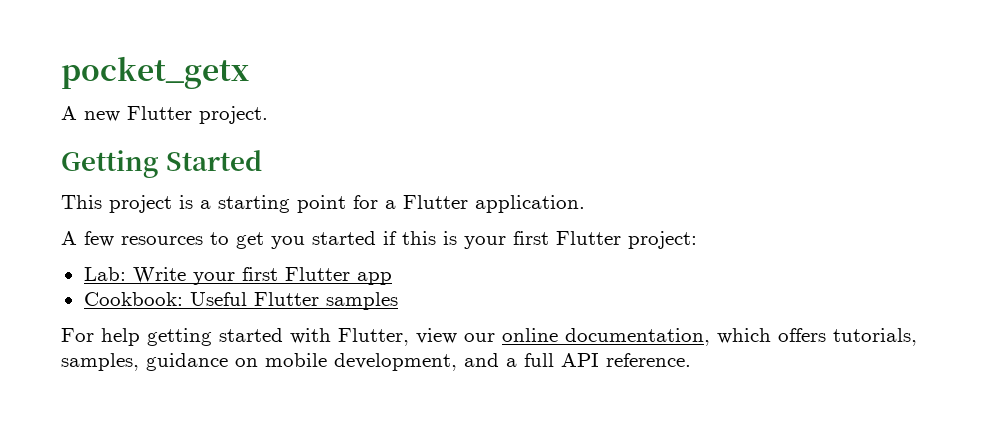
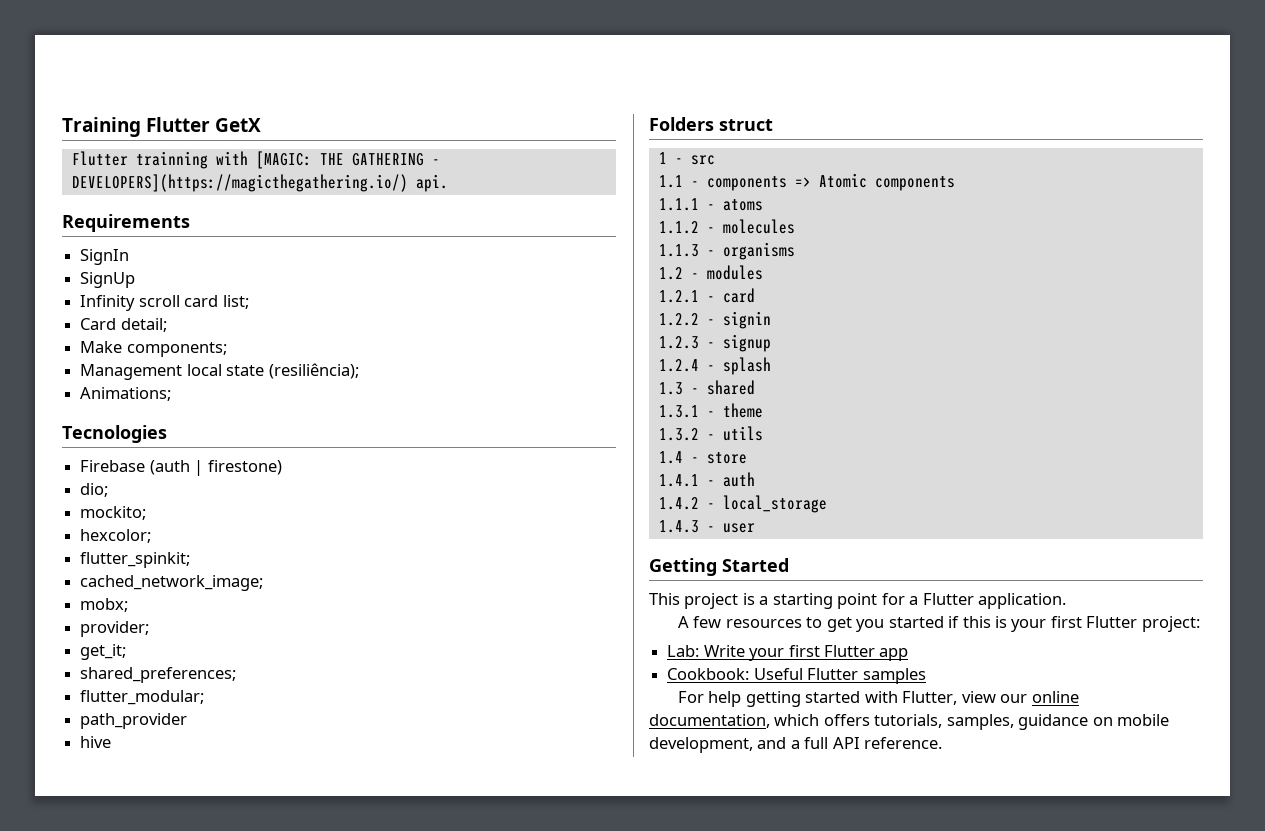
[61,56,249,89] [61,106,268,124] pocket_getx // A new Flutter project. -> [62,117,262,137] [71,151,440,169] [71,174,448,192] [62,214,190,232] [80,249,130,265] [80,272,136,288] [80,295,249,311] [80,318,167,332] [80,341,227,357] [80,363,359,380] [80,387,172,401] [62,425,167,443] [80,460,282,476] [80,483,109,497] [80,506,147,520] [80,529,152,543] [80,552,191,568] [80,575,264,591] [80,598,129,612] [80,621,150,637] [80,644,127,660] [80,667,237,683] [80,690,205,705] [80,713,188,729] [80,736,112,748] [649,117,773,131] [658,152,715,165] [658,173,955,191] [658,198,763,211] [658,219,795,234] [658,242,795,260] [658,265,763,280] [658,288,755,303] [658,311,771,329] [658,334,771,352] [658,357,771,375] [658,380,755,395] [658,403,763,418] [658,426,763,441] [658,451,747,464] [658,472,755,487] [658,495,827,513] [658,520,755,533] Training Flutter GetX // Flutter trainning with [MAGIC: THE GATHERING - DEVELOPERS](https://magicthegathering.io/) api. // Requirements // SignIn // SignUp // Infinity scroll card list; // Card detail; // Make components; // Management local state (resiliência); // Animations; // Tecnologies // Firebase (auth | firestone) // dio; // mockito; // hexcolor; // flutter_spinkit; // cached_network_image; // mobx; // provider; // get_it; // shared_preferences; // flutter_modular; // path_provider // hive // Folders struct // 1 - src // 1.1 - components => Atomic components // 1.1.1 - atoms // 1.1.2 - molecules // 1.1.3 - organisms // 1.2 - modules // 1.2.1 - card // 1.2.2 - signin // 1.2.3 - signup // 1.2.4 - splash // 1.3 - shared // 1.3.1 - theme // 1.3.2 - utils // 1.4 - store // 1.4.1 - auth // 1.4.2 - local_storage // 1.4.3 - user

